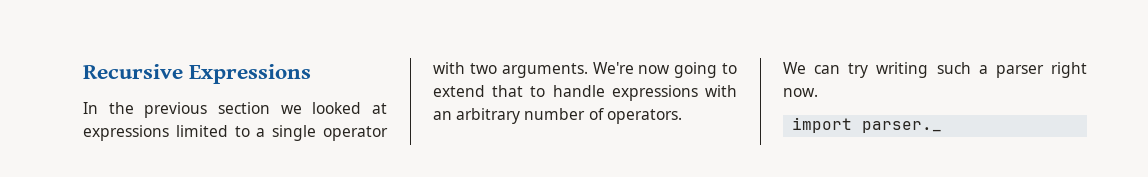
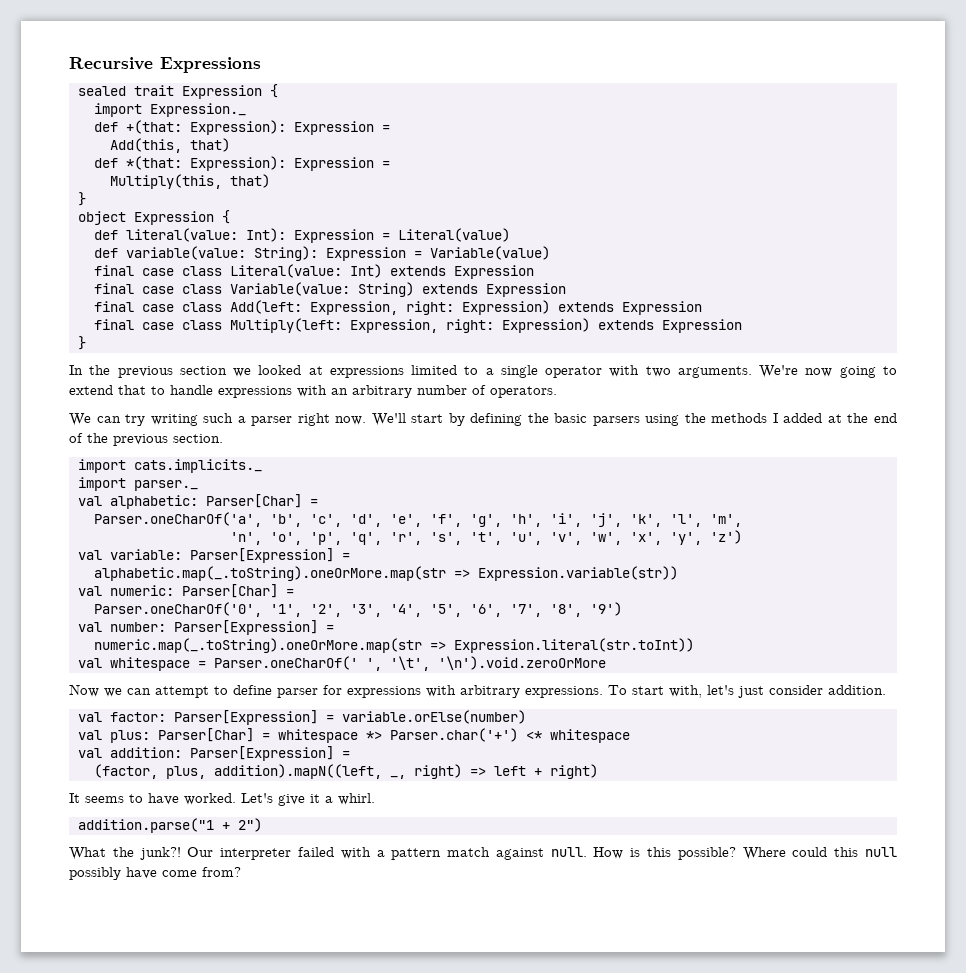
(312, 74) none -> [77,84,278,99] [93,103,246,117] [93,120,390,135] [109,138,230,153] [93,156,390,171] [109,174,270,189] [77,192,86,206] [77,210,230,225] [93,228,510,243] [93,246,550,261] [93,264,534,279] [93,282,566,297] [93,300,702,315] [93,318,742,333] [77,336,86,350] // sealed trait Expression { // import Expression._ // def +(that: Expression): Expression = // Add(this, that) // def *(that: Expression): Expression = // Multiply(this, that) // } // object Expression { // def literal(value: Int): Expression = Literal(value) // def variable(value: String): Expression = Variable(value) // final case class Literal(value: Int) extends Expression // final case class Variable(value: String) extends Expression // final case class Add(left: Expression, right: Expression) extends Expression // final case class Multiply(left: Expression, right: Expression) extends Expression // }
[792,117,943,133] // import parser._ -> [371,413,897,426] [69,433,223,446] [77,459,262,473] [77,477,198,491] [77,494,318,509] [93,512,742,527] [229,530,742,545] [77,548,350,563] [93,566,678,581] [77,584,294,598] [93,602,622,617] [77,620,334,635] [93,638,694,653] [77,656,606,671] [69,684,886,698] [77,710,526,725] [77,728,630,743] [77,746,350,761] [93,764,598,779] [69,793,375,806] [77,818,262,833] [69,847,897,860] [69,867,241,880] We'll start by defining the basic parsers using the methods I added at the end of the previous section. // import cats.implicits._ // import parser._ // val alphabetic: Parser[Char] = // Parser.oneCharOf('a', 'b', 'c', 'd', 'e', 'f', 'g', 'h', 'i', 'j', 'k', 'l', 'm', // 'n', 'o', 'p', 'q', 'r', 's', 't', 'u', 'v', 'w', 'x', 'y', 'z') // val variable: Parser[Expression] = // alphabetic.map(_.toString).oneOrMore.map(str => Expression.variable(str)) // val numeric: Parser[Char] = // Parser.oneCharOf('0', '1', '2', '3', '4', '5', '6', '7', '8', '9') // val number: Parser[Expression] = // numeric.map(_.toString).oneOrMore.map(str => Expression.literal(str.toInt)) // val whitespace = Parser.oneCharOf(' ', '\t', '\n').void.zeroOrMore // Now we can attempt to define parser for expressions with arbitrary expressions. To start with, let's just consider addition. // val factor: Parser[Expression] = variable.orElse(number) // val plus: Parser[Char] = whitespace *> Parser.char('+') <* whitespace // val addition: Parser[Expression] = // (factor, plus, addition).mapN((left, _, right) => left + right) // It seems to have worked. Let's give it a whirl. // addition.parse("1 + 2") // What the junk?! Our interpreter failed with a pattern match against null. How is this possible? Where could this null possibly have come from?

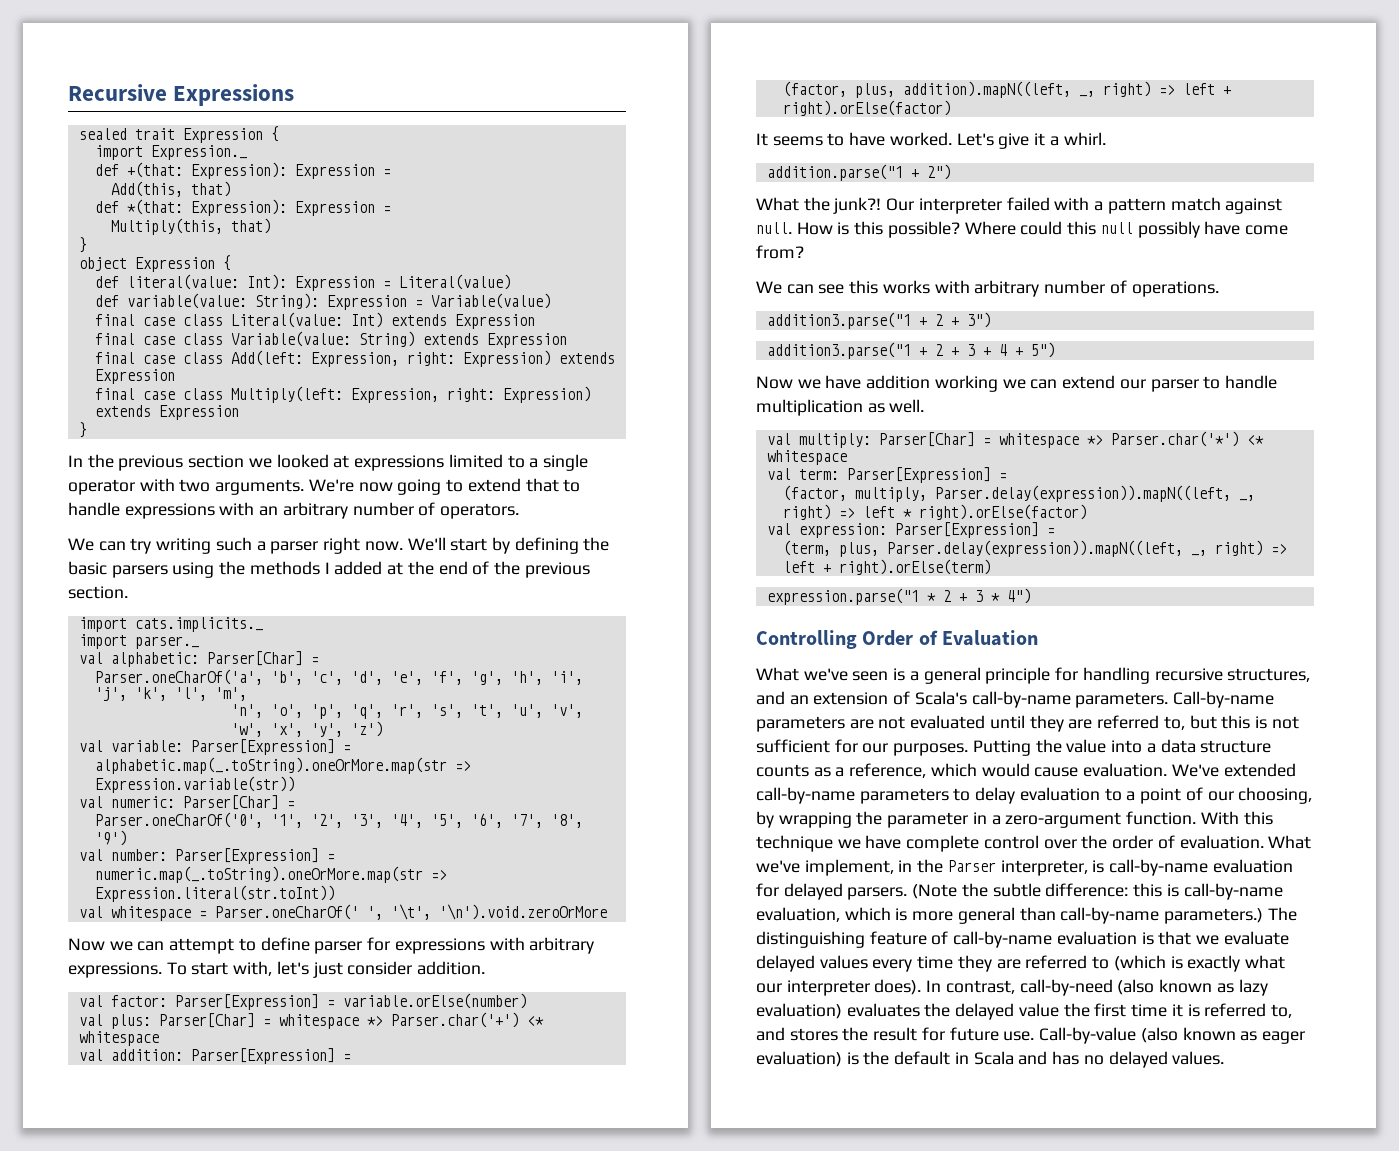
[549,764,598,779] right) -> [782,100,951,116] right).orElse(factor)
(241, 872) none -> [756,280,1219,297] [766,312,991,329] [766,342,1055,359] [756,375,1277,392] [756,399,925,416] [766,431,1264,448] [766,450,847,465] [766,467,1007,483] [782,485,1255,502] [782,504,1087,520] [766,522,1055,538] [782,540,1287,557] [782,559,991,575] [766,588,1031,605] [756,630,1039,649] [756,667,1311,684] [756,691,1275,708] [756,715,1299,732] [756,739,1272,756] [756,763,1296,778] [756,787,1313,804] [756,811,1273,828] [756,835,1312,852] [756,859,1293,876] [756,883,1283,900] [756,907,1297,924] [756,931,1289,948] [756,955,1285,972] [756,979,1268,996] [756,1003,1292,1020] [756,1027,1305,1044] [756,1051,1225,1068] // We can see this works with arbitrary number of operations. // addition3.parse("1 + 2 + 3") // addition3.parse("1 + 2 + 3 + 4 + 5") // Now we have addition working we can extend our parser to handle multiplication as well. // val multiply: Parser[Char] = whitespace *> Parser.char('*') <* whitespace // val term: Parser[Expression] = // (factor, multiply, Parser.delay(expression)).mapN((left, _, right) => left * right).orElse(factor) // val expression: Parser[Expression] = // (term, plus, Parser.delay(expression)).mapN((left, _, right) => left + right).orElse(term) // expression.parse("1 * 2 + 3 * 4") // Controlling Order of Evaluation // What we've seen is a general principle for handling recursive structures, and an extension of Scala's call-by-name parameters. Call-by-name parameters are not evaluated until they are referred to, but this is not sufficient for our purposes. Putting the value into a data structure counts as a reference, which would cause evaluation. We've extended call-by-name parameters to delay evaluation to a point of our choosing, by wrapping the parameter in a zero-argument function. With this technique we have complete control over the order of evaluation. What we've implement, in the Parser interpreter, is call-by-name evaluation for delayed parsers. (Note the subtle difference: this is call-by-name evaluation, which is more general than call-by-name parameters.) The distinguishing feature of call-by-name evaluation is that we evaluate delayed values every time they are referred to (which is exactly what our interpreter does). In contrast, call-by-need (also known as lazy evaluation) evaluates the delayed value the first time it is referred to, and stores the result for future use. Call-by-value (also known as eager evaluation) is the default in Scala and has no delayed values.

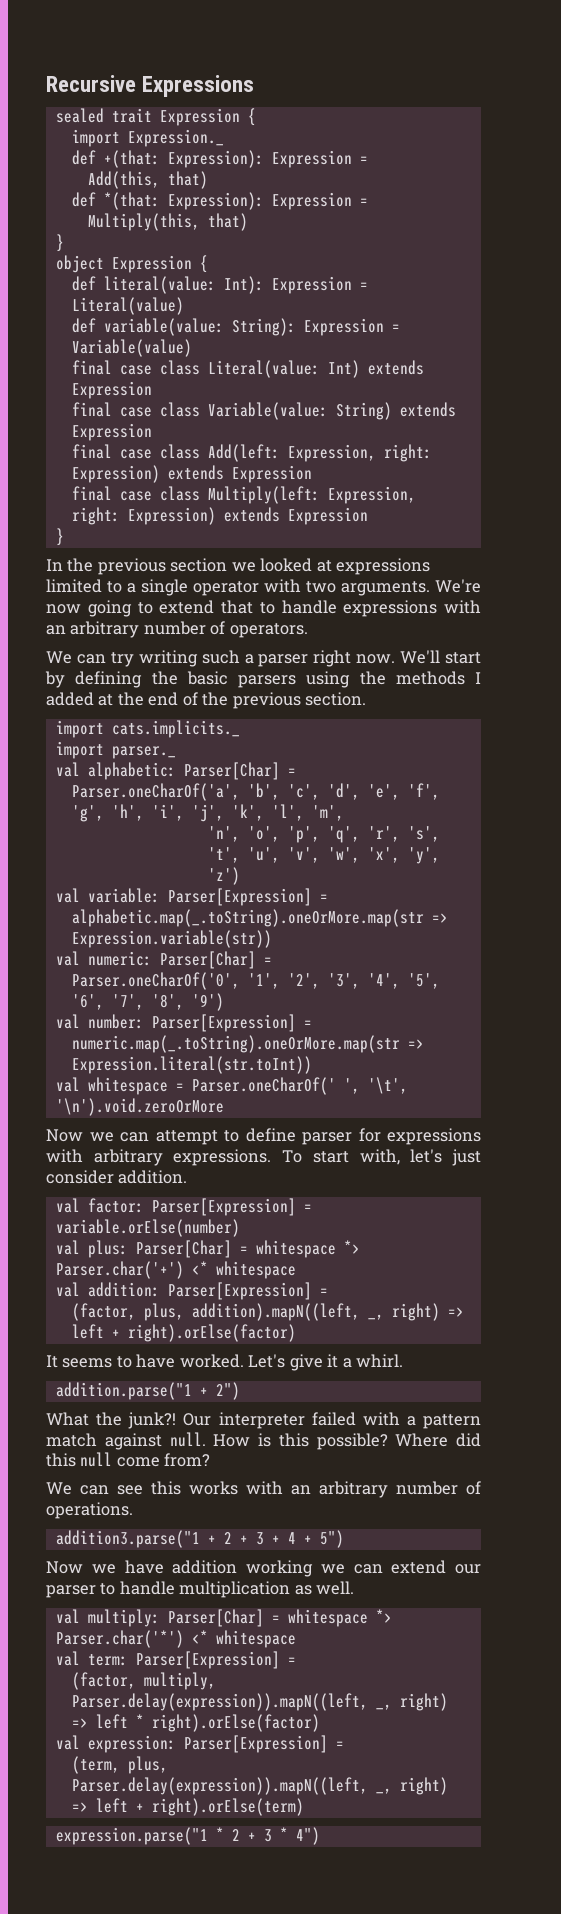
[1020,221,1063,235] could -> [456,1433,481,1447] did
[1137,221,1241,238] possibly have -> (113, 1459) none
(970, 287) none -> [291,1485,311,1495] an
[766,312,991,329] // addition3.parse("1 + 2 + 3") -> (133, 1510) none
[756,630,1039,649] [756,667,1311,684] [756,691,1275,708] [756,715,1299,732] [756,739,1272,756] [756,763,1296,778] [756,787,1313,804] [756,811,1273,828] [756,835,1312,852] [756,859,1293,876] [756,883,1283,900] [756,907,1297,924] [756,931,1289,948] [756,955,1285,972] [756,979,1268,996] [756,1003,1292,1020] [756,1027,1305,1044] [756,1051,1225,1068] // Controlling Order of Evaluation // What we've seen is a general principle for handling recursive structures, and an extension of Scala's call-by-name parameters. Call-by-name parameters are not evaluated until they are referred to, but this is not sufficient for our purposes. Putting the value into a data structure counts as a reference, which would cause evaluation. We've extended call-by-name parameters to delay evaluation to a point of our choosing, by wrapping the parameter in a zero-argument function. With this technique we have complete control over the order of evaluation. What we've implement, in the Parser interpreter, is call-by-name evaluation for delayed parsers. (Note the subtle difference: this is call-by-name evaluation, which is more general than call-by-name parameters.) The distinguishing feature of call-by-name evaluation is that we evaluate delayed values every time they are referred to (which is exactly what our interpreter does). In contrast, call-by-need (also known as lazy evaluation) evaluates the delayed value the first time it is referred to, and stores the result for future use. Call-by-value (also known as eager evaluation) is the default in Scala and has no delayed values. -> (320, 1836) none

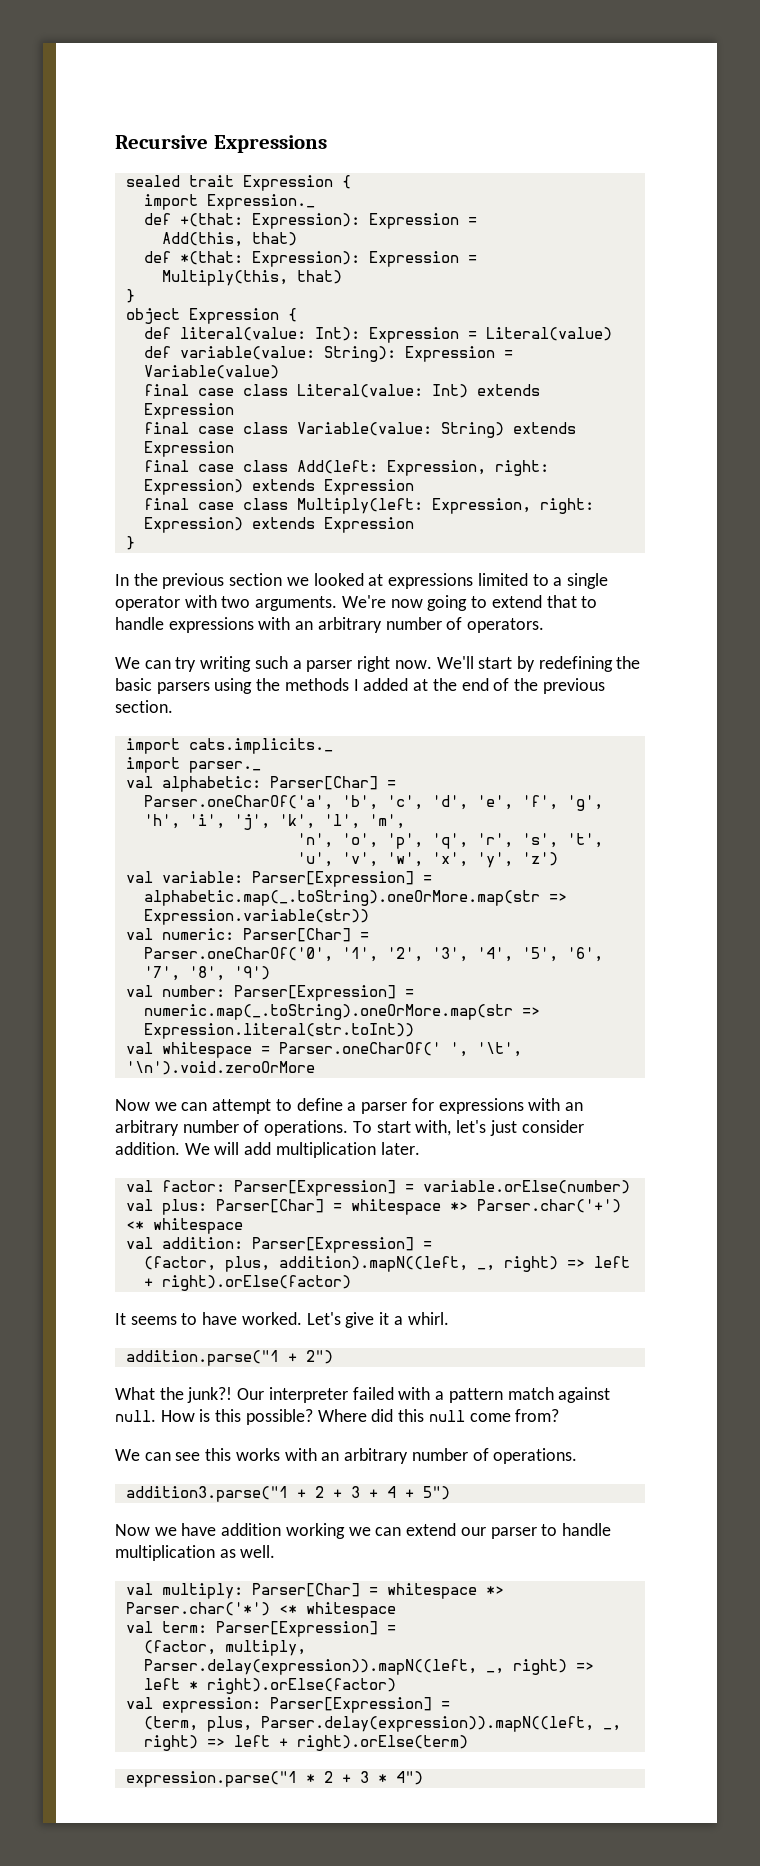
[75,671,143,688] defining -> [538,656,613,672] redefining
(296, 1135) none -> [347,1102,357,1111] a
[93,1149,272,1166] arbitrary expressions. -> [564,1102,583,1111] [115,1120,349,1136] an arbitrary number of operations.
(188, 1177) none -> [184,1142,420,1158] We will add multiplication later.

